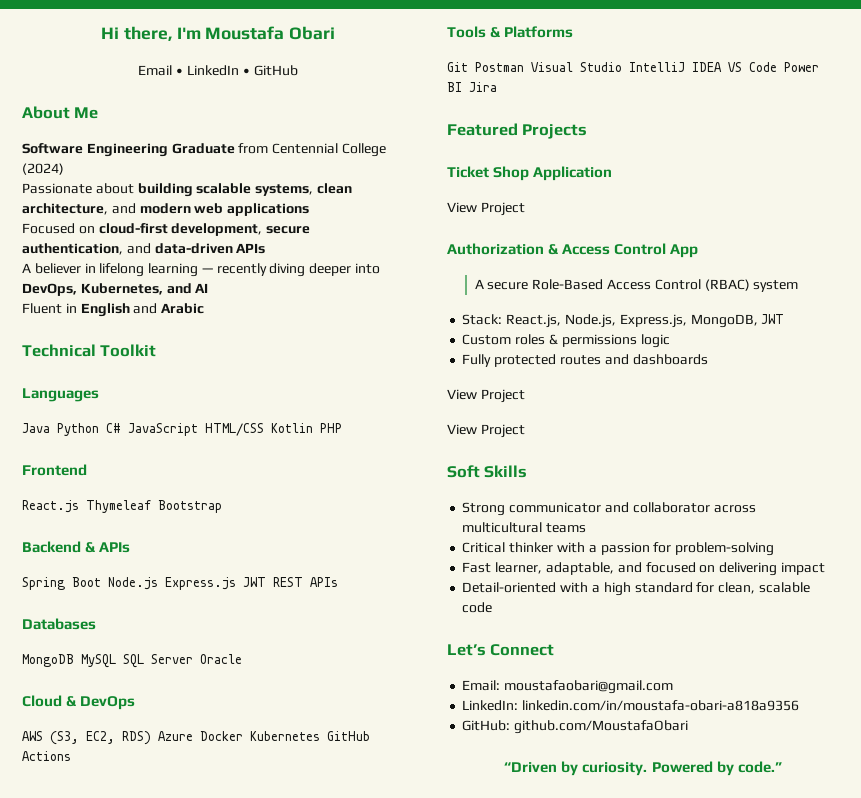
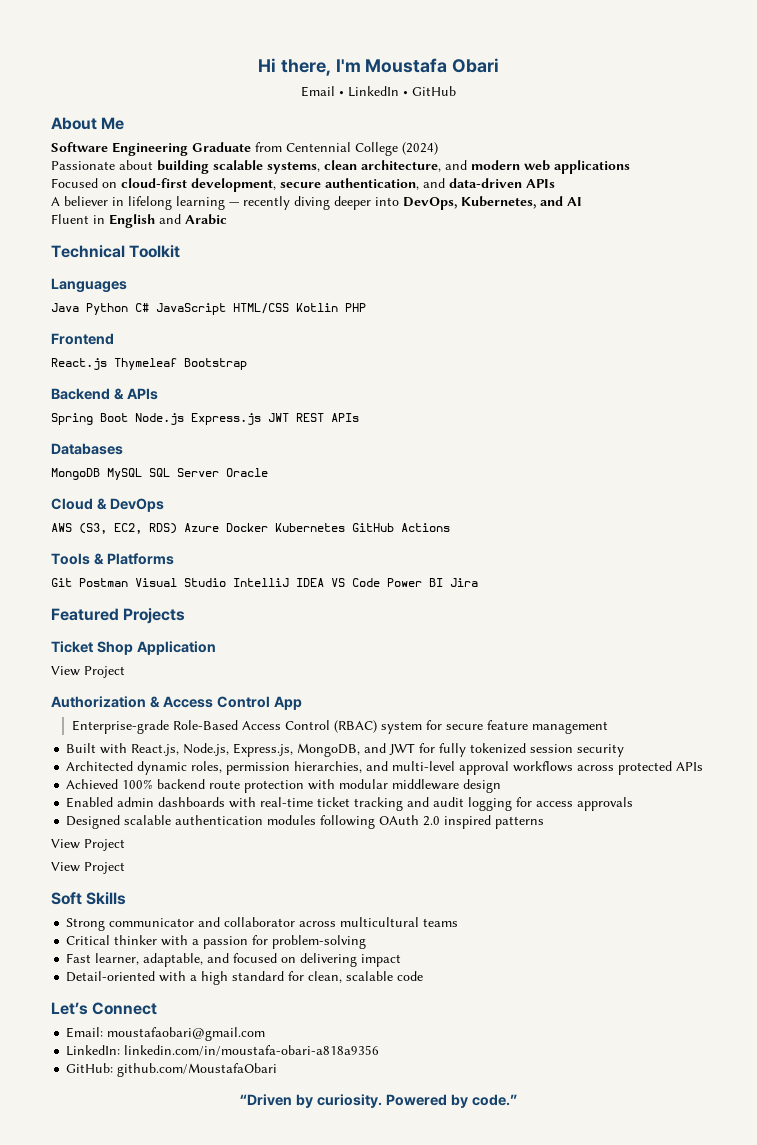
[474,279,529,290] A secure -> [71,720,169,734] Enterprise-grade
[462,314,503,325] // Stack: -> [425,720,608,734] [66,743,128,754] for secure feature management // Built with
[761,314,785,324] [462,334,670,348] [462,354,708,367] JWT // Custom roles & permissions logic // Fully protected routes and dashboards -> [364,743,625,757] [66,761,704,775] [66,779,502,793] [66,797,634,811] [66,815,545,829] and JWT for fully tokenized session security // Architected dynamic roles, permission hierarchies, and multi-level approval workflows across protected APIs // Achieved 100% backend route protection with modular middleware design // Enabled admin dashboards with real-time ticket tracking and audit logging for access approvals // Designed scalable authentication modules following OAuth 2.0 inspired patterns

